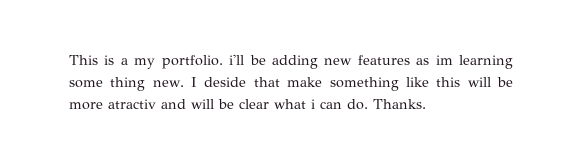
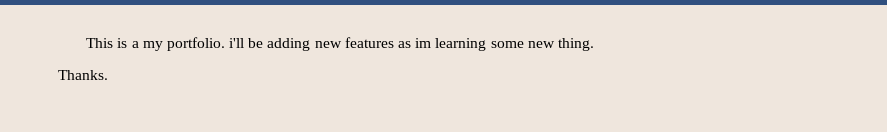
[110,77,513,91] [69,99,368,110] thing new. I deside that make something like this will be more atractiv and will be clear what i can do. -> [527,38,594,51] new thing. //

